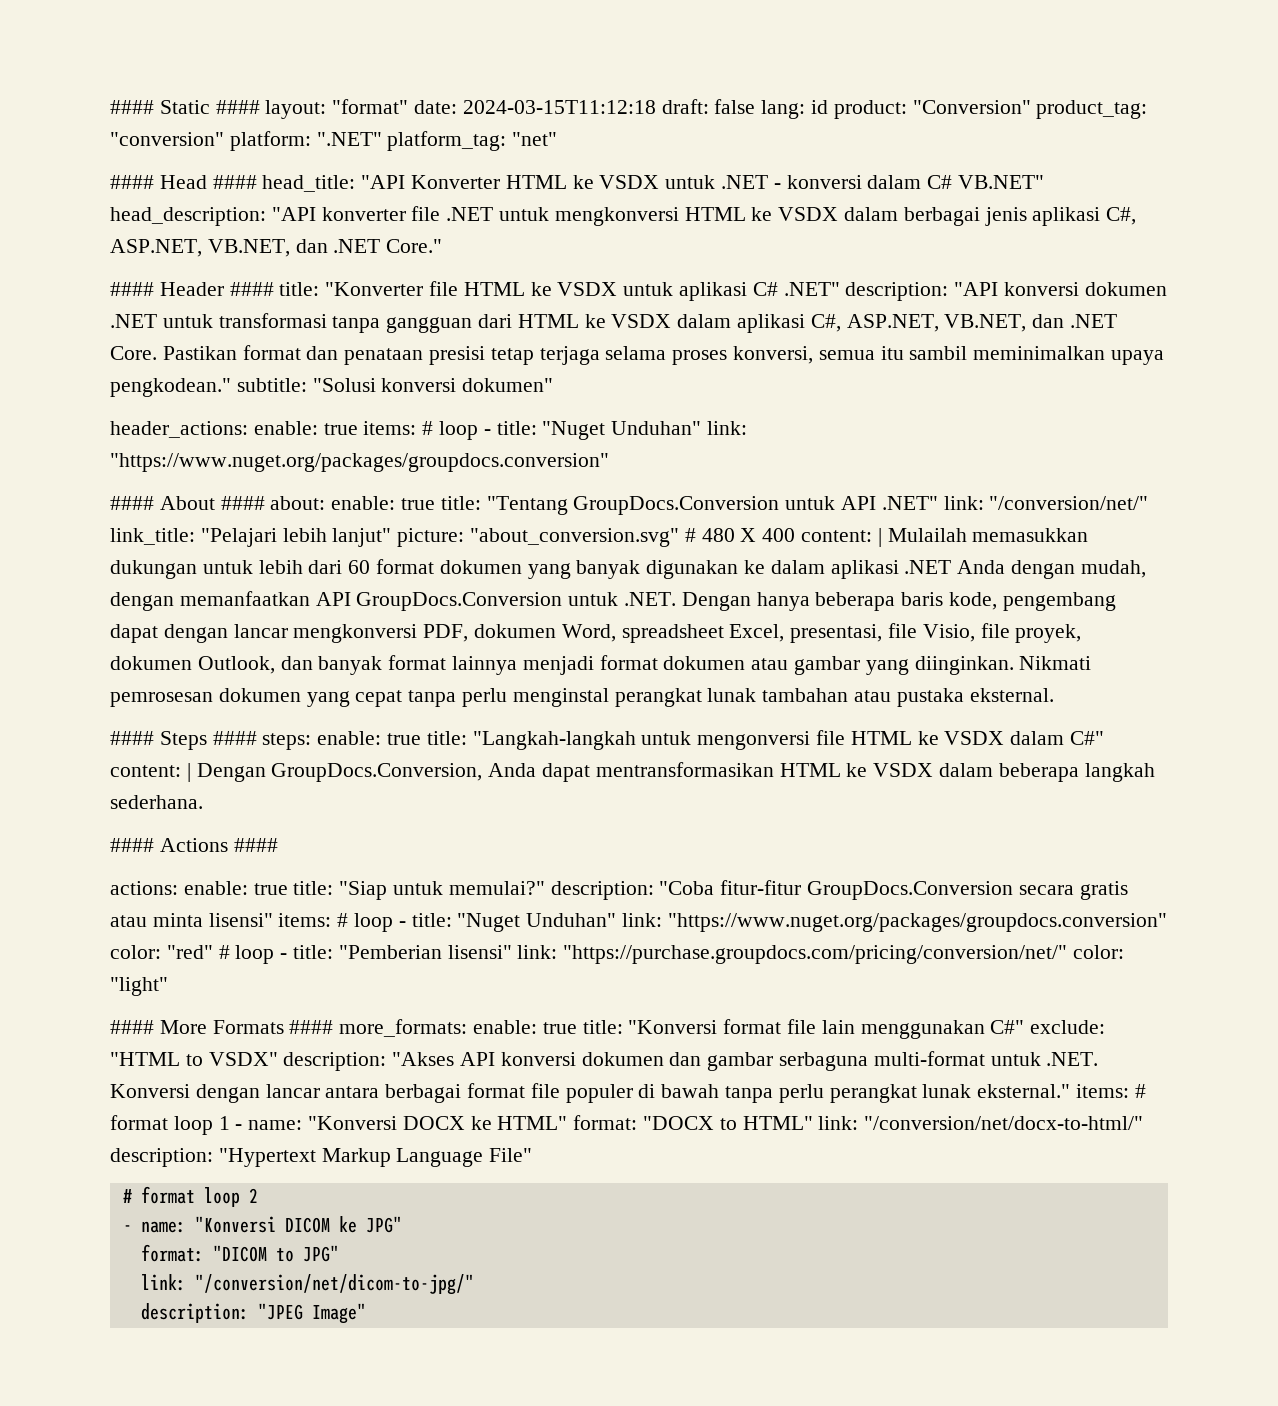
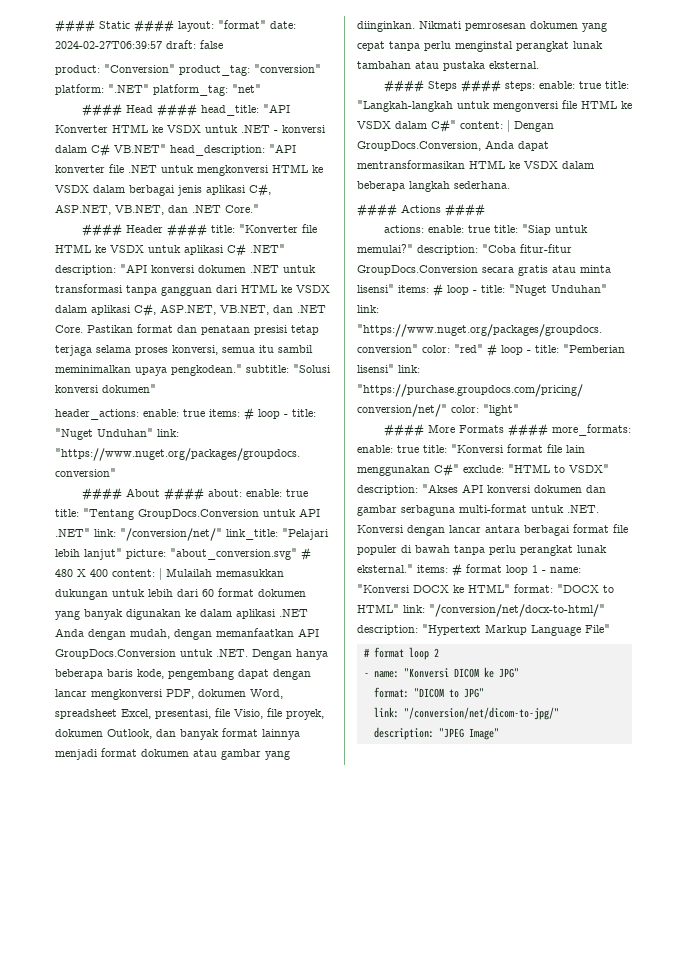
[462,100,656,114] 2024-03-15T11:12:18 -> [55,41,162,49] 2024-02-27T06:39:57
[761,100,829,119] lang: id -> (223, 44) //

